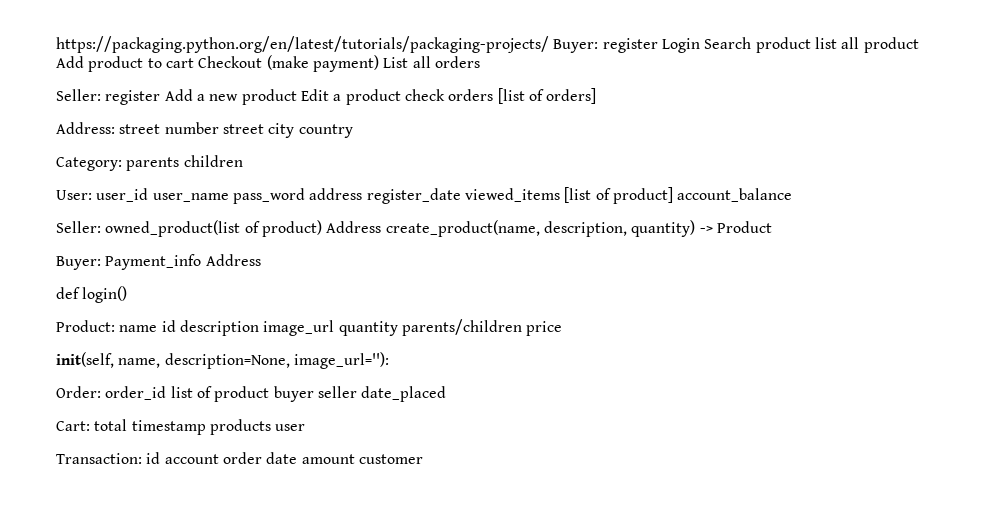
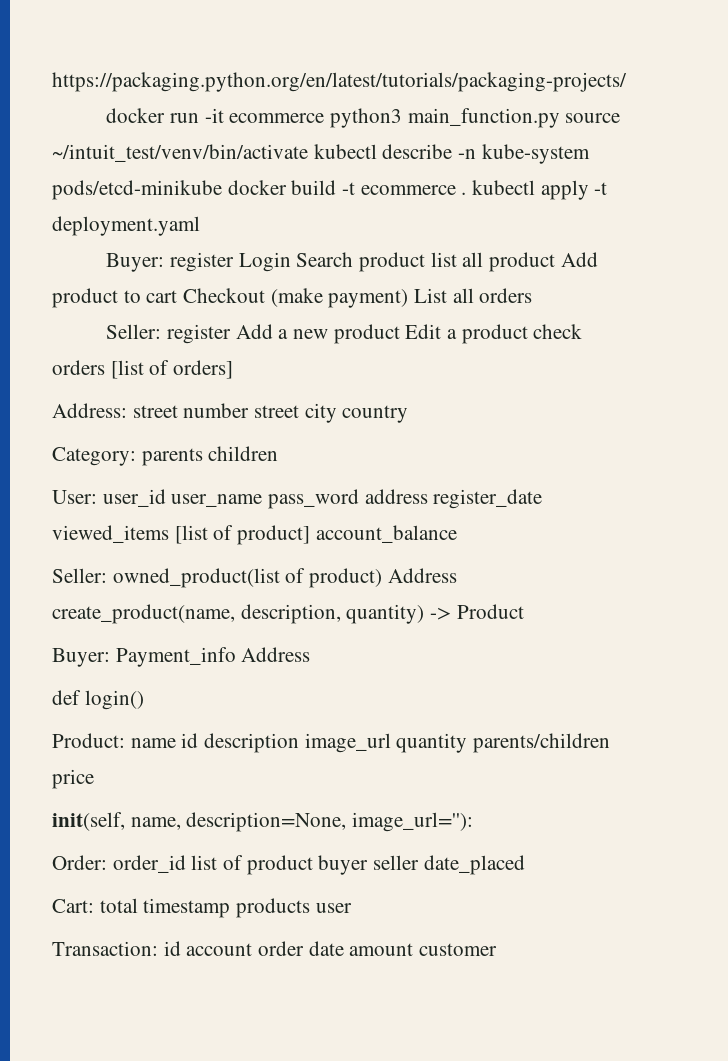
(549, 44) none -> [106,108,621,128] [52,144,590,164] [52,180,608,200] [52,216,200,236] // docker run -it ecommerce python3 main_function.py source ~/intuit_test/venv/bin/activate kubectl describe -n kube-system pods/etcd-minikube docker build -t ecommerce . kubectl apply -t deployment.yaml //

